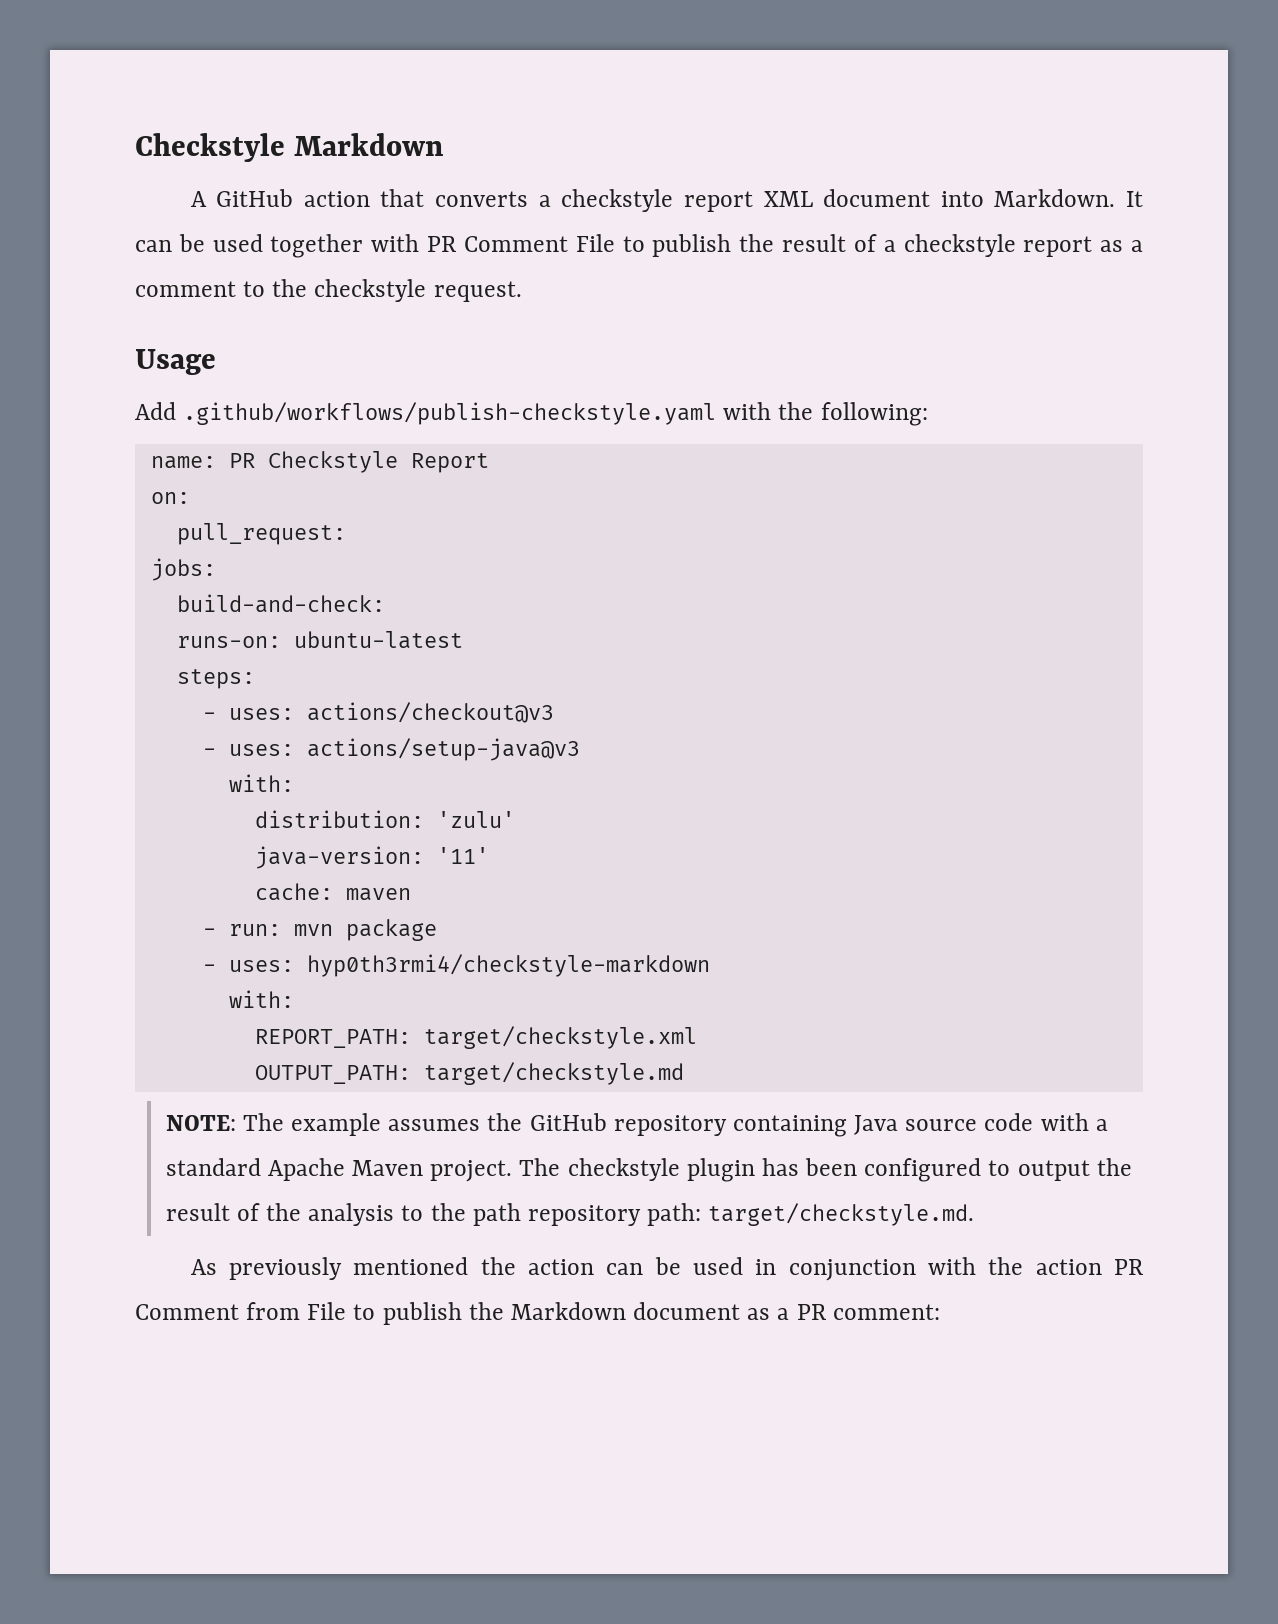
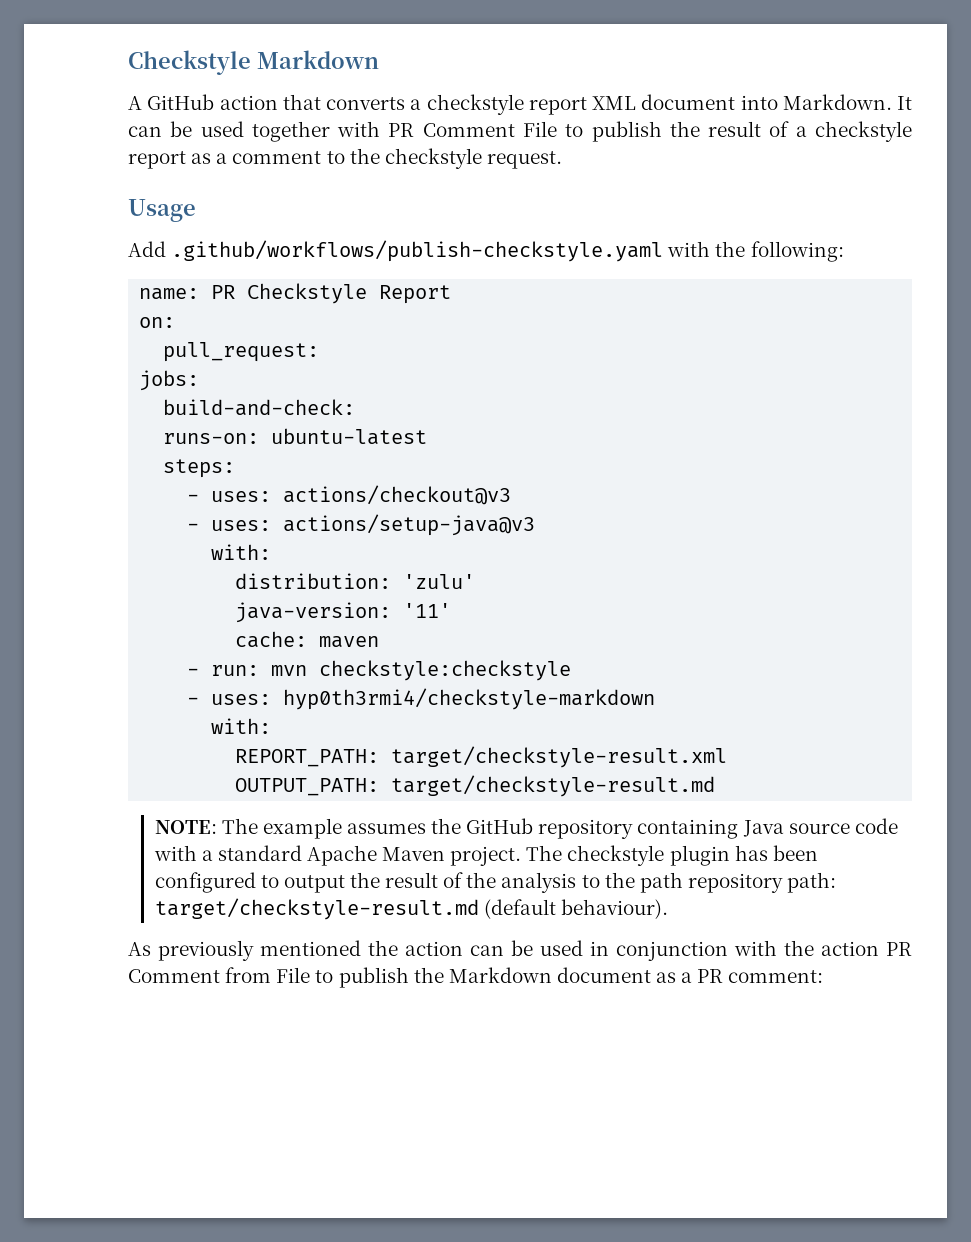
[345,919,437,941] package -> [319,660,572,681] checkstyle:checkstyle
[423,1026,697,1049] target/checkstyle.xml -> [391,746,728,768] target/checkstyle-result.xml
[423,1062,684,1085] target/checkstyle.md -> [391,775,716,797] target/checkstyle-result.md
[708,1203,975,1226] target/checkstyle.md. -> [154,898,668,920] target/checkstyle-result.md (default behaviour).

